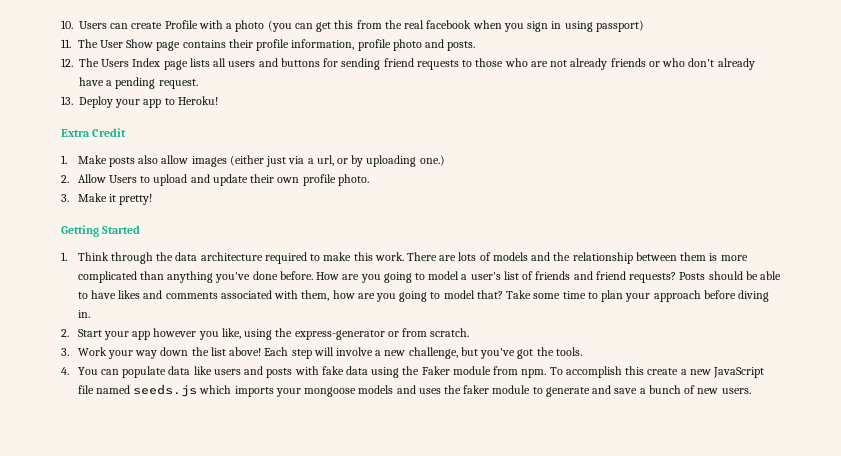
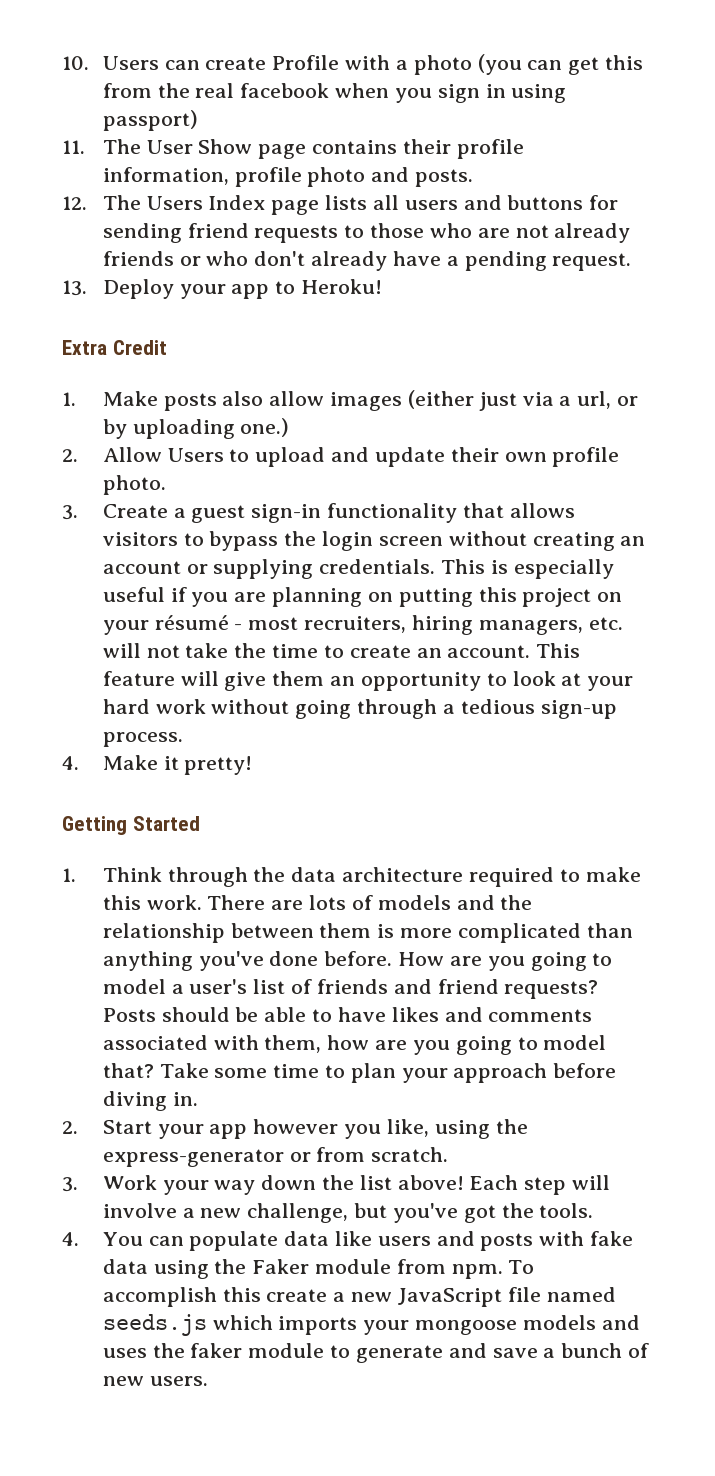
(69, 198) none -> [102,503,575,523] [102,531,646,551] [102,559,614,579] [102,587,623,607] [102,615,623,635] [102,643,581,658] [102,671,634,691] [102,699,617,719] [102,732,183,747] [62,756,79,770] Create a guest sign-in functionality that allows visitors to bypass the login screen without creating an account or supplying credentials. This is especially useful if you are planning on putting this project on your résumé - most recruiters, hiring managers, etc. will not take the time to create an account. This feature will give them an opportunity to look at your hard work without going through a tedious sign-up process. // 4.

